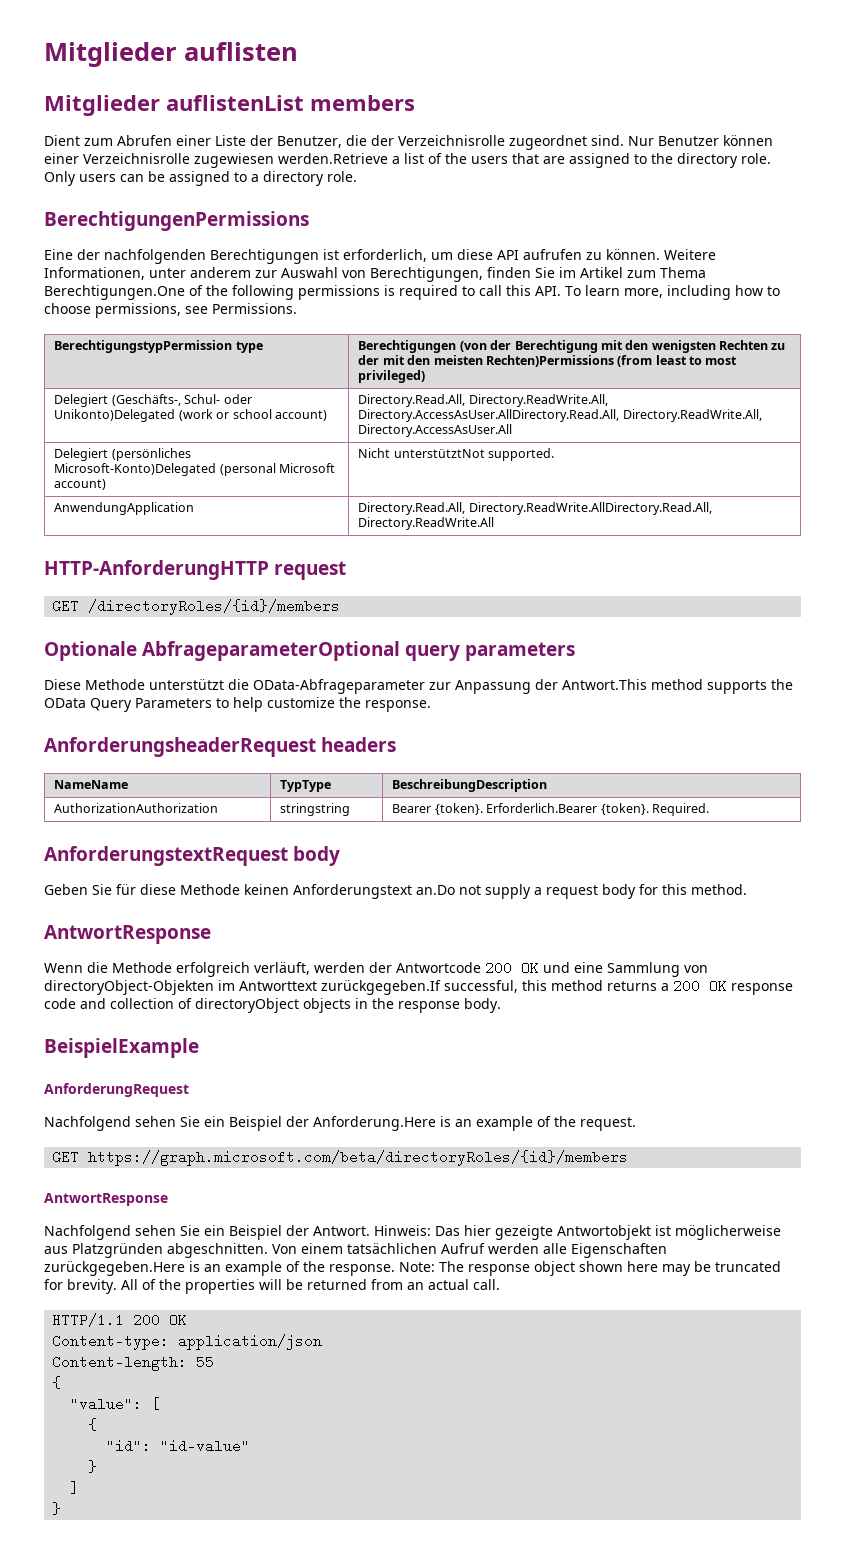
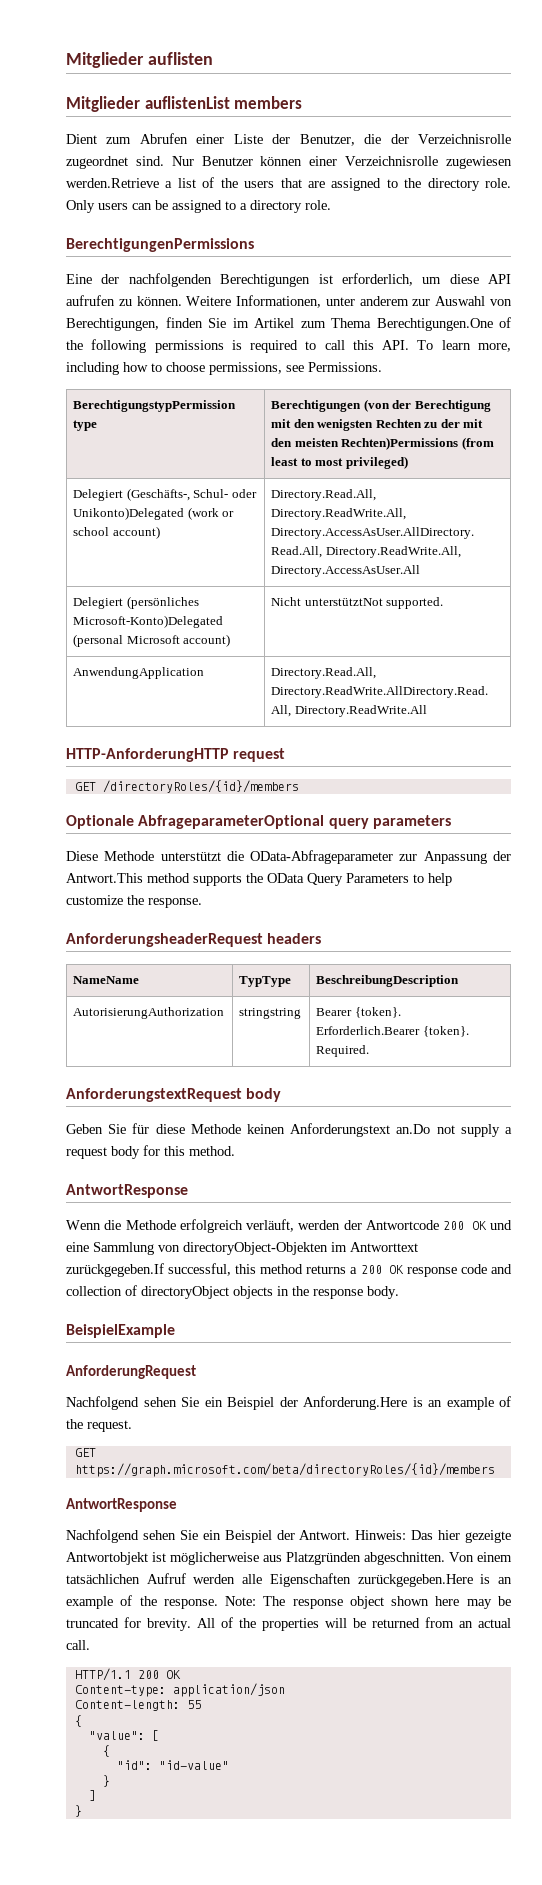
[54,803,219,813] AuthorizationAuthorization -> [73,1007,225,1019] AutorisierungAuthorization

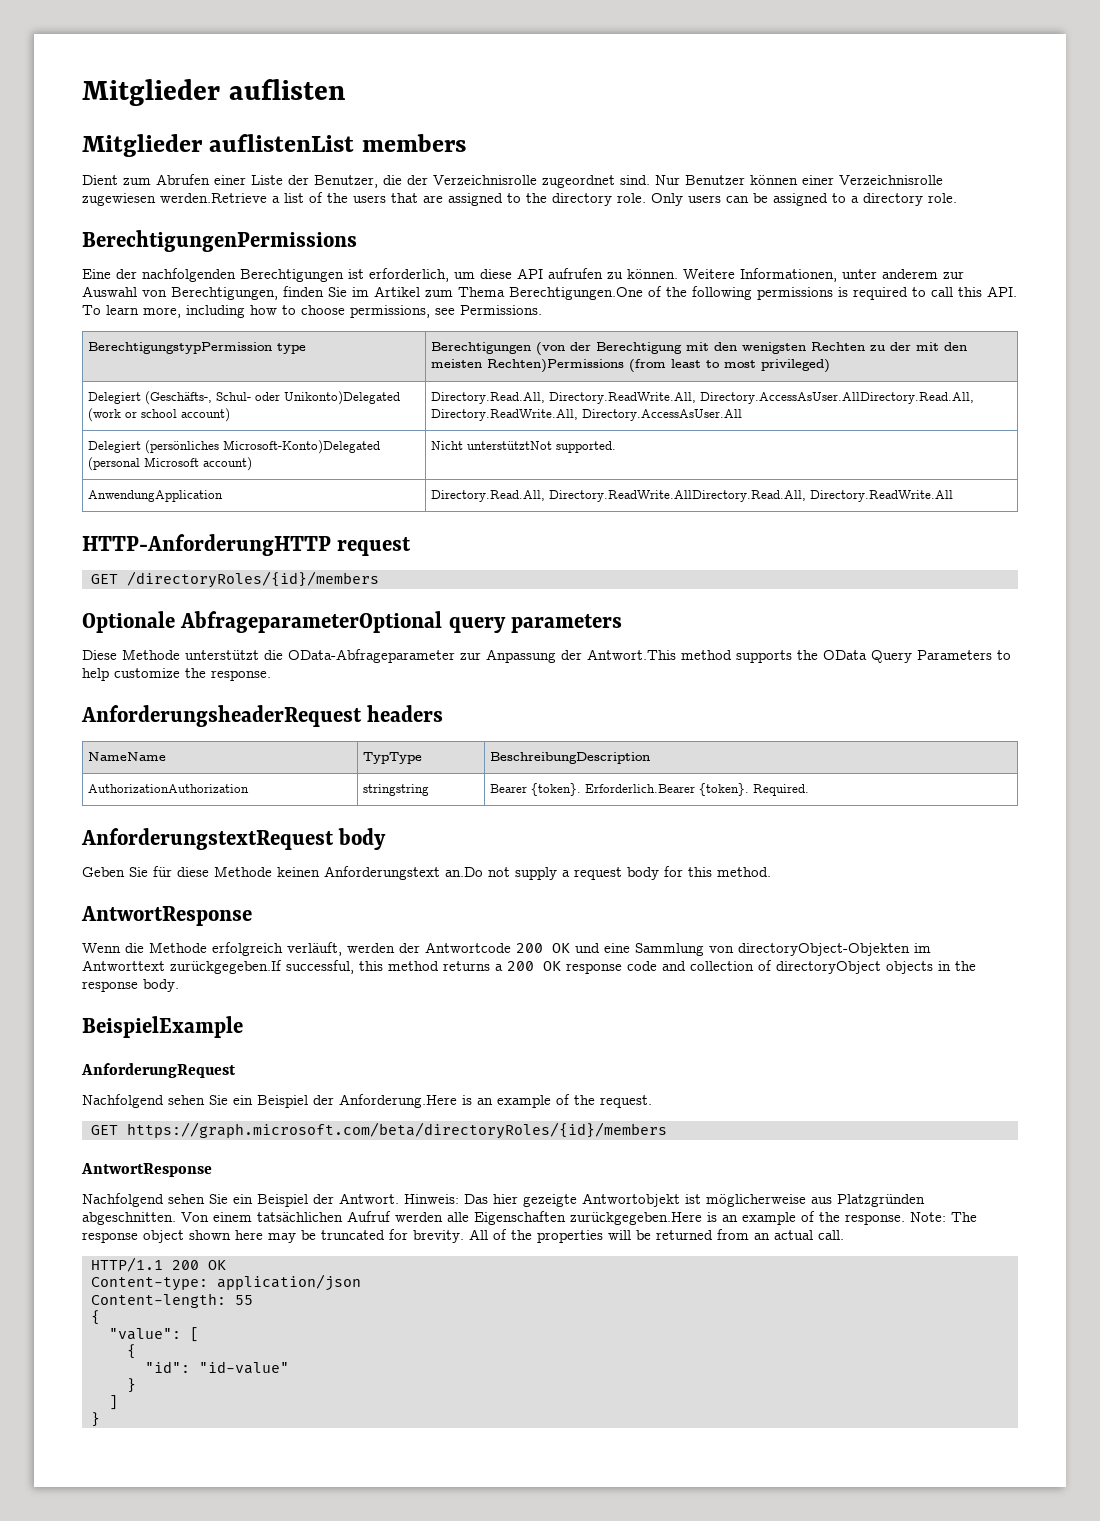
[73,1007,225,1019] AutorisierungAuthorization -> [88,784,250,793] AuthorizationAuthorization

